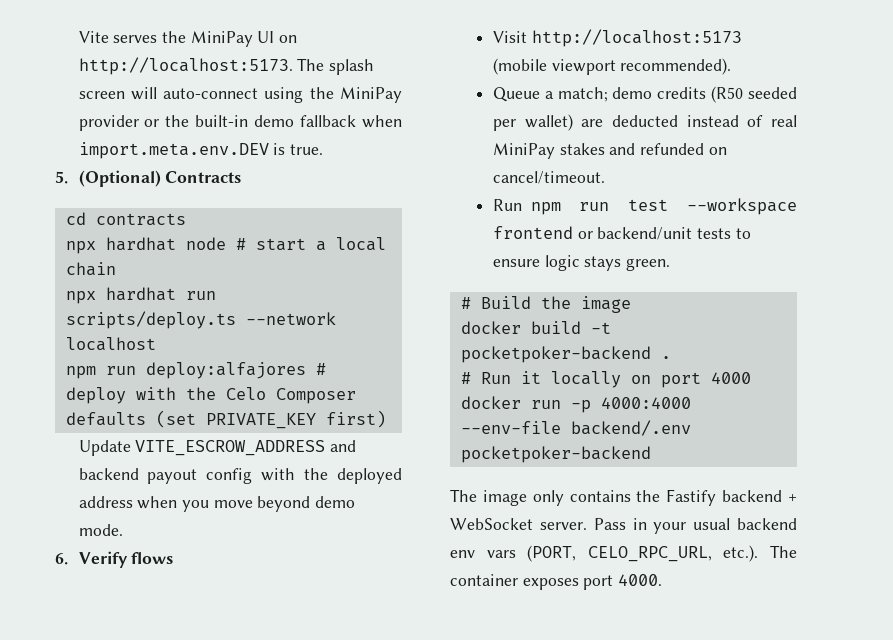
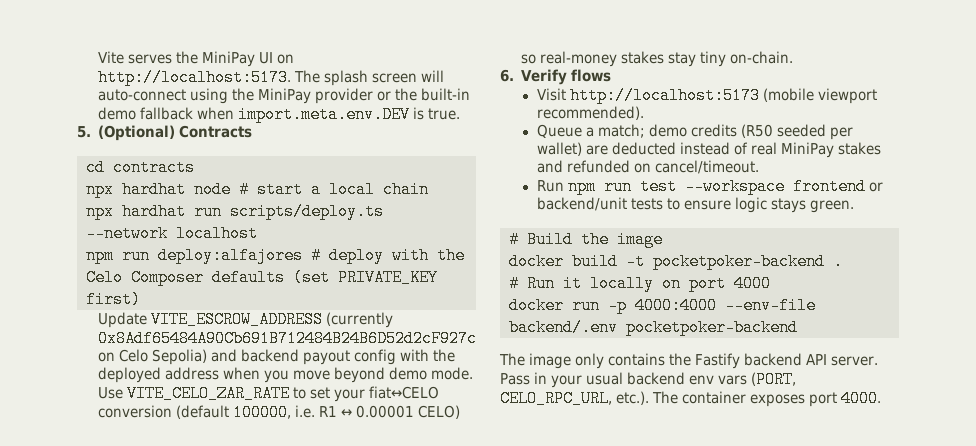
(326, 448) none -> [325,312,393,328] [97,330,477,347] [97,349,207,365] (currently 0x8Adf65484A90Cb691B712484B24B6D52d2cF927c on Celo Sepolia)
(123, 530) none -> [97,385,439,402] [97,404,460,421] [520,51,793,67] Use VITE_CELO_ZAR_RATE to set your fiat↔CELO conversion (default 100000, i.e. R1 ↔ 0.00001 CELO) so real-money stakes stay tiny on-chain.
[788,494,797,502] [450,518,533,530] + WebSocket -> [805,354,827,365] API

